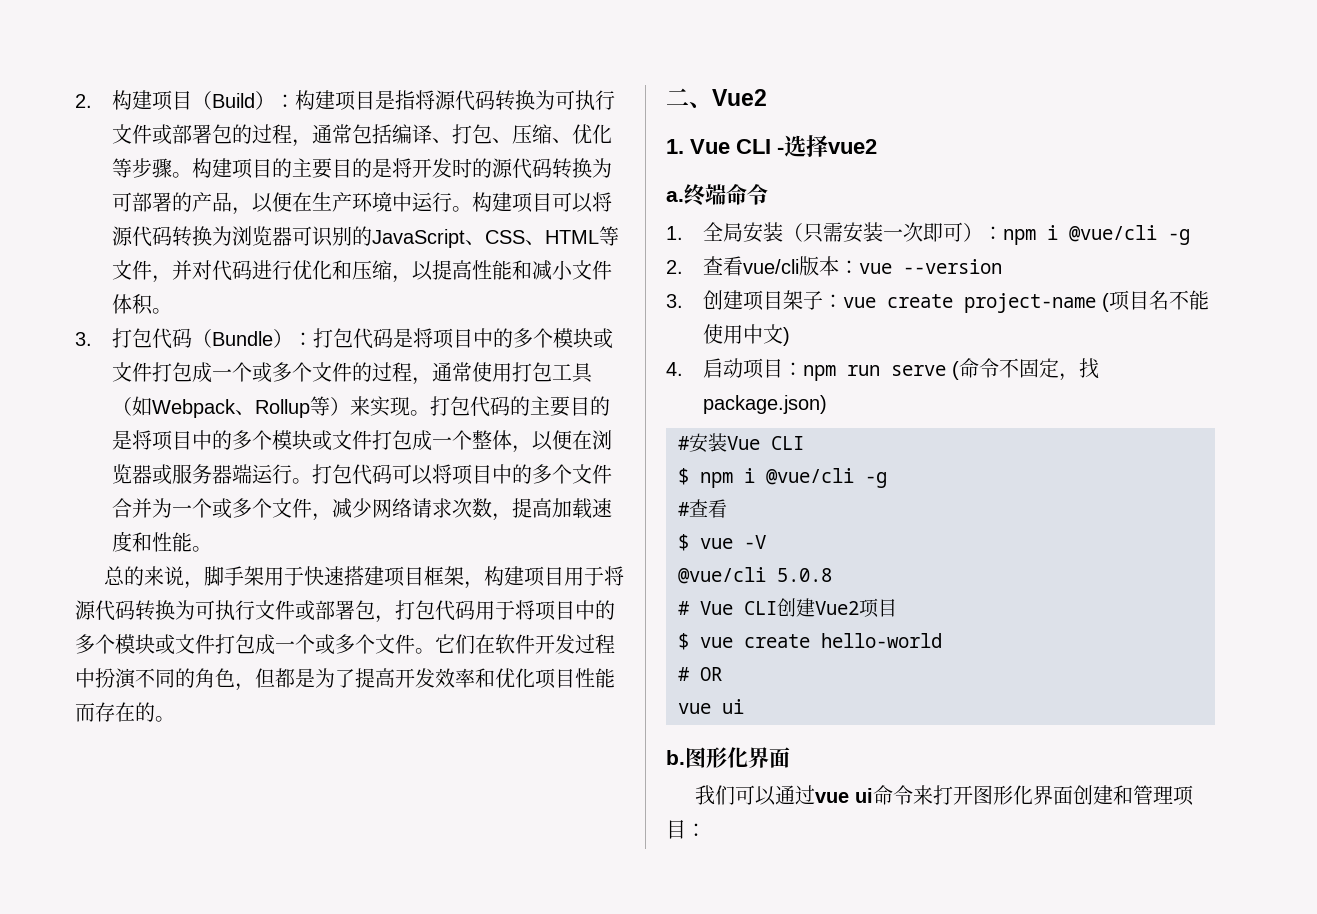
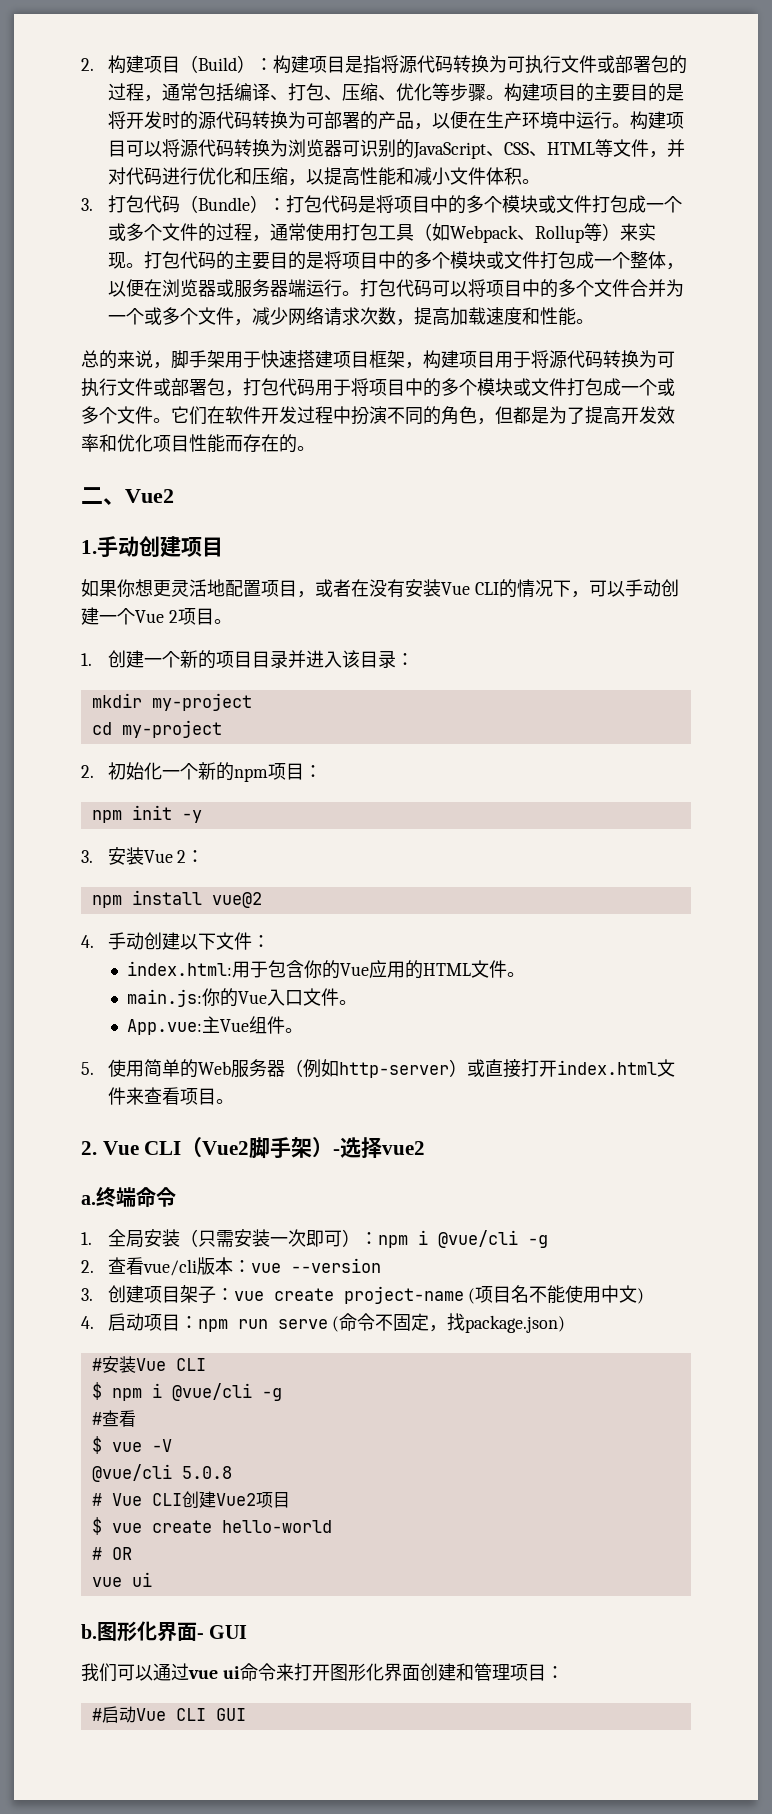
[690,139,771,154] Vue CLI -> [97,536,223,558] [81,579,679,598] [81,607,232,625] [81,650,414,669] [91,693,252,711] [91,720,222,738] [81,762,322,782] [91,805,202,823] [81,847,205,865] [91,890,262,908] [81,932,270,950] [127,960,526,979] [127,988,358,1007] [127,1016,304,1035] [81,1059,675,1078] [107,1087,234,1105] [81,1137,334,1159] 手动创建项目 // 如果你想更灵活地配置项目，或者在没有安装Vue CLI的情况下，可以手动创建一个Vue 2项目。 // 1.创建一个新的项目目录并进入该目录： // mkdir my-project // cd my-project // 2.初始化一个新的npm项目： // npm init -y // 3.安装Vue 2： // npm install vue@2 // 4.手动创建以下文件： // index.html:用于包含你的Vue应用的HTML文件。 // main.js:你的Vue入口文件。 // App.vue:主Vue组件。 // 5.使用简单的Web服务器（例如http-server）或直接打开index.html文件来查看项目。 // 2. Vue CLI（Vue2脚手架）
(790, 757) none -> [197,1625,248,1639] - GUI
(706, 830) none -> [91,1706,246,1723] // #启动Vue CLI GUI

